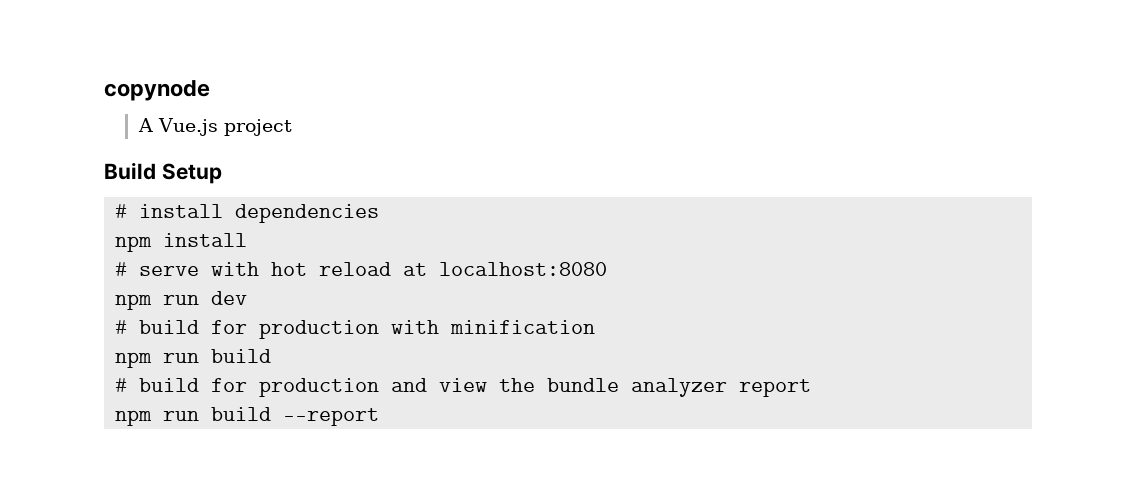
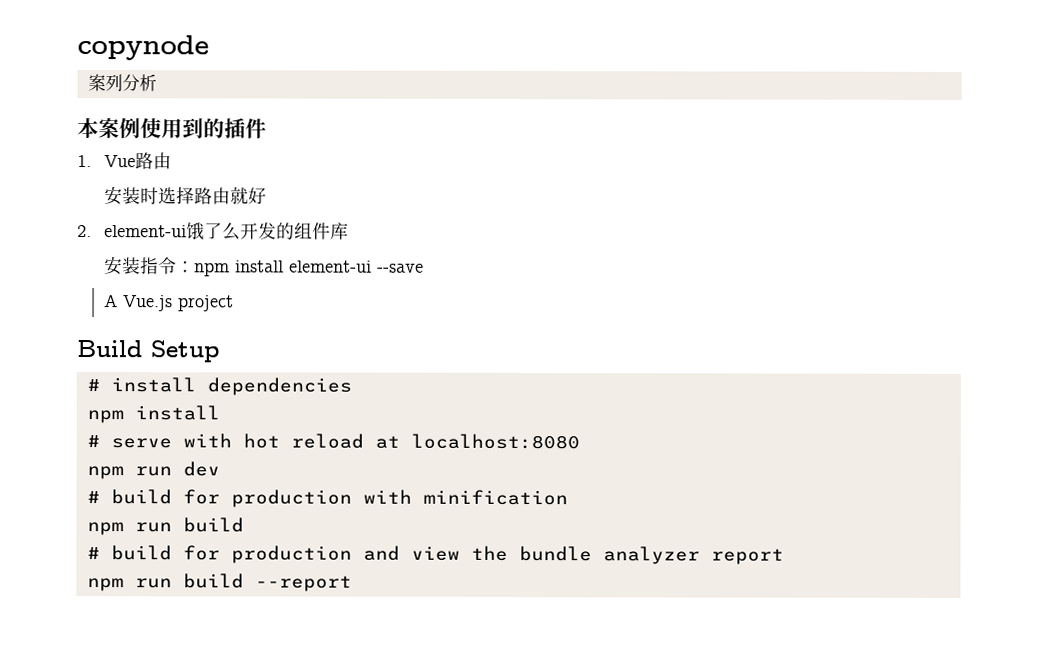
(210, 90) none -> [87,74,157,92] [77,117,267,139] [77,152,173,170] [104,186,268,206] [77,222,350,241] [104,256,425,277] // 案列分析 // 本案例使用到的插件 // 1. Vue路由 // 安装时选择路由就好 // 2. element-ui饿了么开发的组件库 // 安装指令：npm install element-ui --save

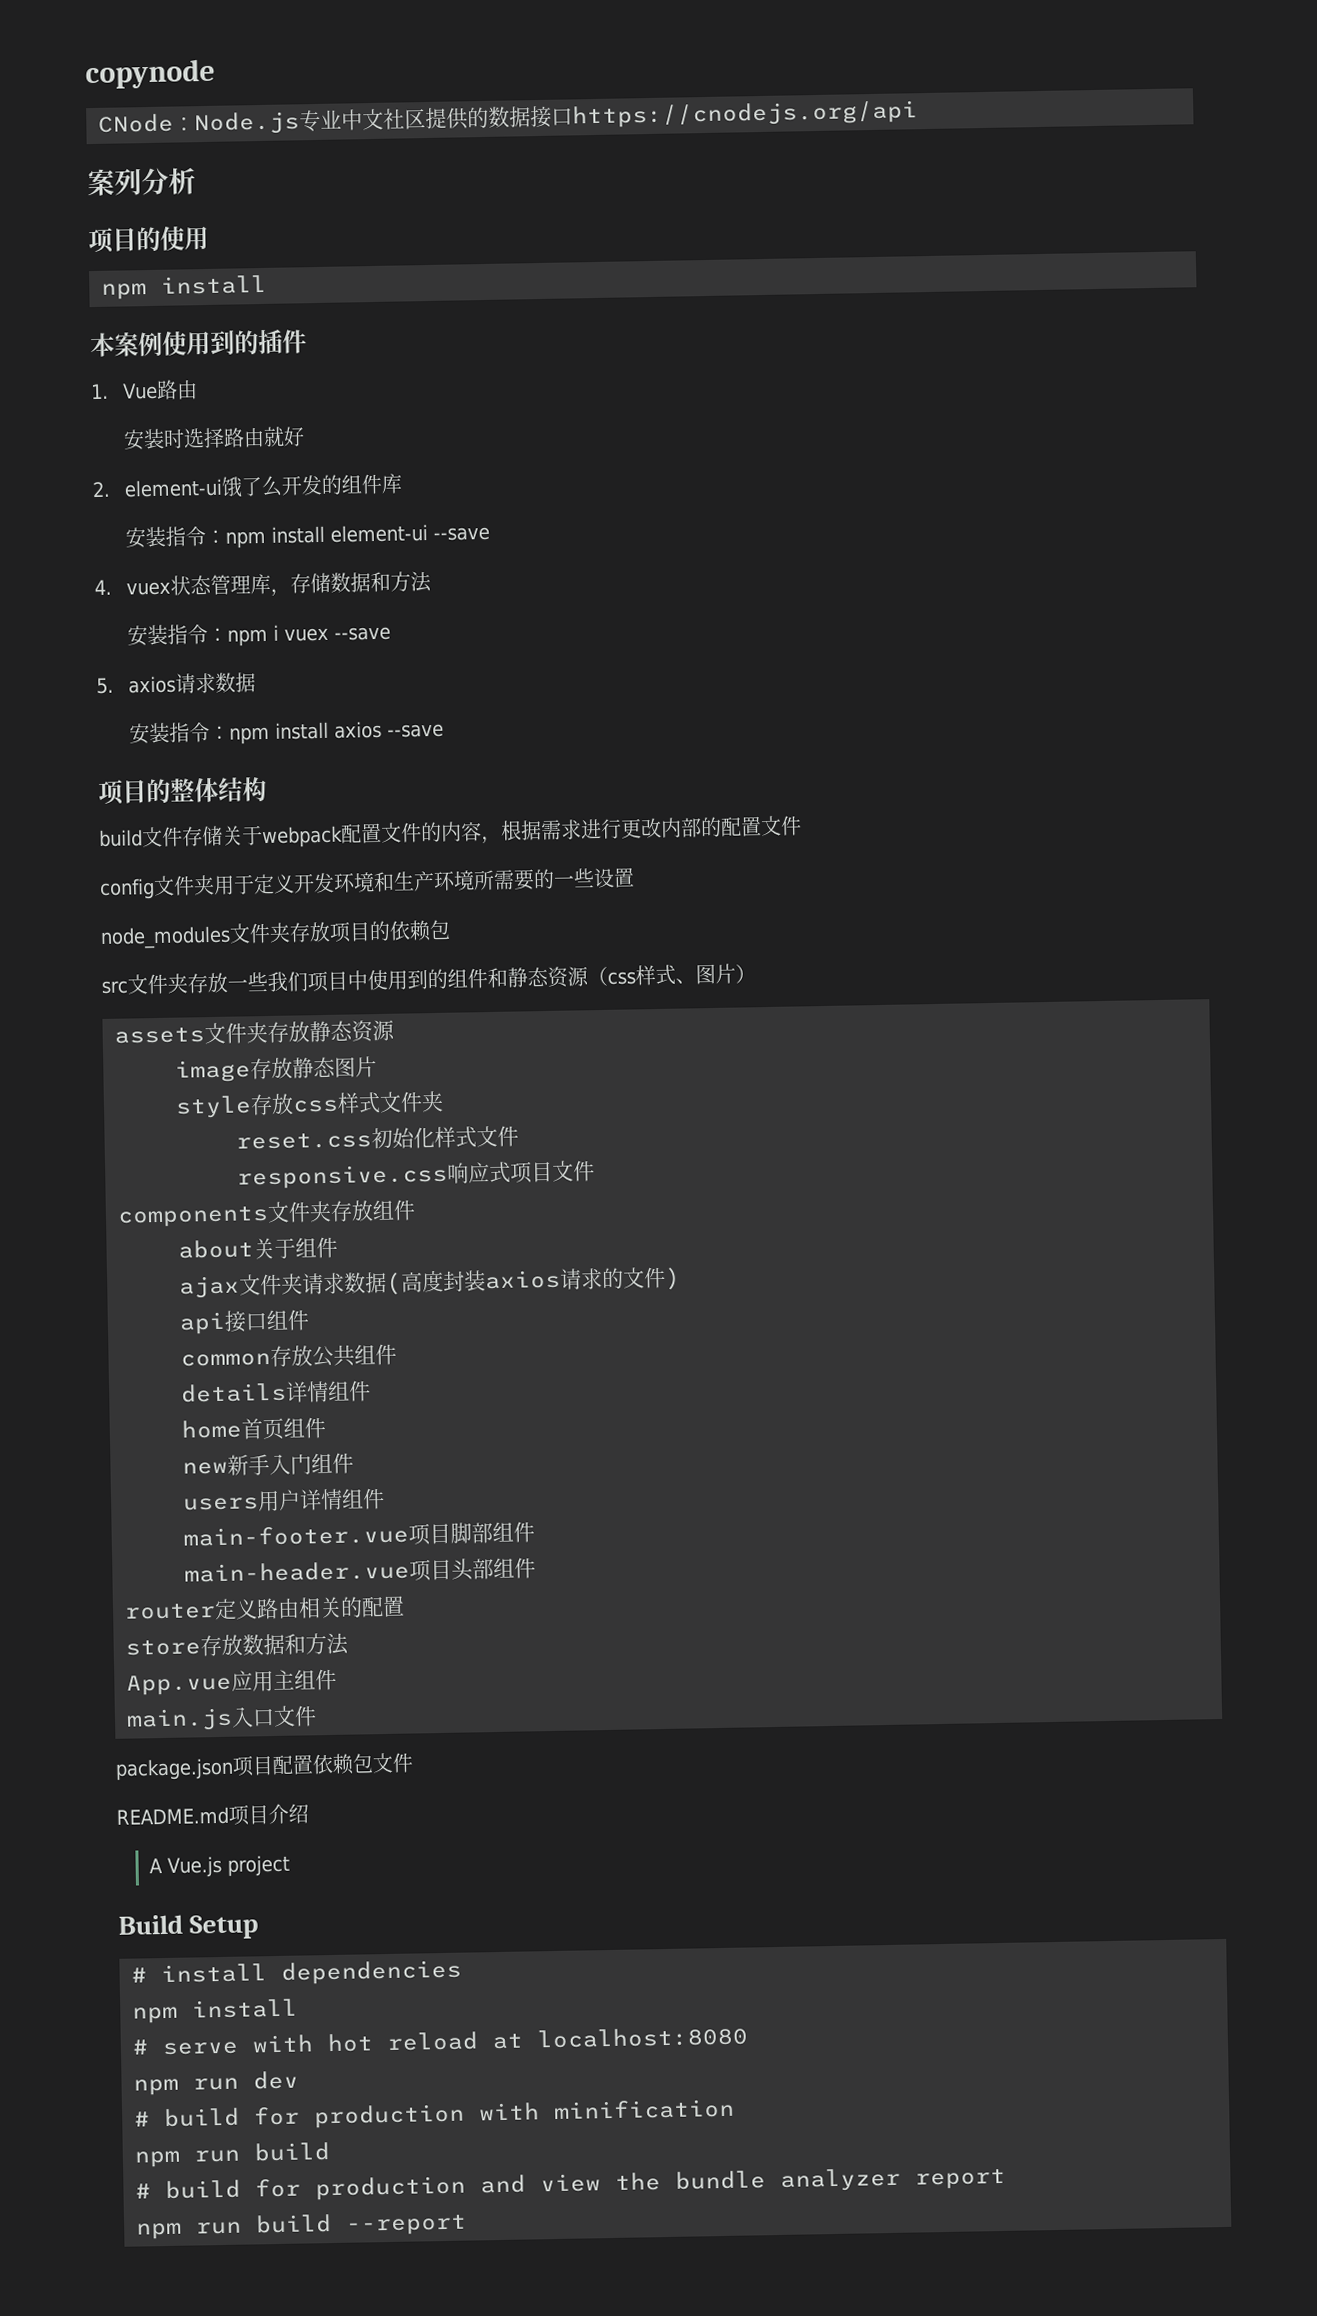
[87,74,157,92] 案列分析 -> [98,100,918,136] [87,167,196,197] [88,225,209,254] [101,274,267,300] CNode：Node.js专业中文社区提供的数据接口https://cnodejs.org/api // 案列分析 // 项目的使用 // npm install
(425, 268) none -> [94,570,432,597] [126,624,391,647] [96,672,256,695] [128,720,444,745] [98,776,267,806] [99,815,802,849] [99,867,635,900] [100,919,451,949] [101,963,756,995] [114,1019,395,1045] [175,1056,377,1083] [175,1090,444,1119] [236,1125,519,1150] [237,1160,595,1190] [117,1199,416,1228] [178,1236,338,1260] [179,1266,681,1299] [179,1309,310,1335] [180,1343,397,1368] [180,1380,371,1403] [181,1417,326,1440] [182,1452,354,1476] [183,1487,385,1512] [183,1521,535,1547] [184,1557,536,1583] [124,1595,405,1621] [125,1632,349,1657] [126,1668,337,1696] [126,1705,317,1732] [115,1752,414,1781] [116,1803,309,1826] // 4. vuex状态管理库，存储数据和方法 // 安装指令：npm i vuex --save // 5. axios请求数据 // 安装指令：npm install axios --save // 项目的整体结构 // build文件存储关于webpack配置文件的内容，根据需求进行更改内部的配置文件 // config文件夹用于定义开发环境和生产环境所需要的一些设置 // node_modules文件夹存放项目的依赖包 // src文件夹存放一些我们项目中使用到的组件和静态资源（css样式、图片） // assets文件夹存放静态资源 // image存放静态图片 // style存放css样式文件夹 // reset.css初始化样式文件 // responsive.css响应式项目文件 // components文件夹存放组件 // about关于组件 // ajax文件夹请求数据(高度封装axios请求的文件) // api接口组件 // common存放公共组件 // details详情组件 // home首页组件 // new新手入门组件 // users用户详情组件 // main-footer.vue项目脚部组件 // main-header.vue项目头部组件 // router定义路由相关的配置 // store存放数据和方法 // App.vue应用主组件 // main.js入口文件 // package.json项目配置依赖包文件 // README.md项目介绍

